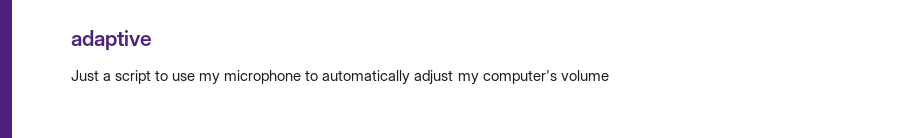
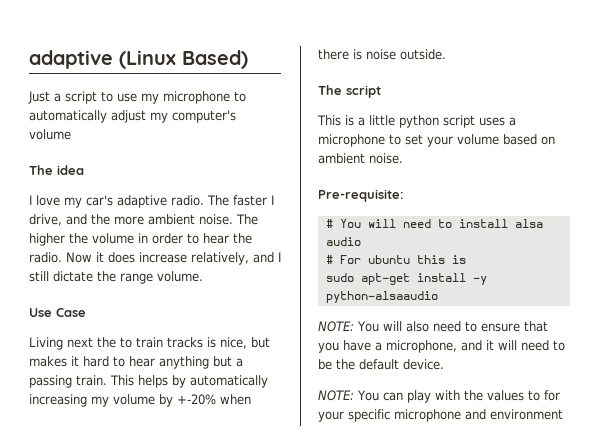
[71,30,152,51] adaptive -> [29,50,248,69] adaptive (Linux Based)
(609, 75) none -> [29,165,84,175] [29,195,274,208] [29,214,258,226] [29,233,252,246] [29,252,281,265] [29,271,203,284] [29,308,86,317] [29,337,270,350] [29,356,243,369] [29,375,268,388] [29,394,251,407] [318,49,446,60] [318,85,381,98] [317,115,516,128] [318,134,555,147] [318,153,403,164] [318,189,404,202] [325,219,543,228] [325,237,361,246] [325,255,466,264] [325,273,487,285] [325,291,438,303] [318,321,548,332] [318,340,565,353] [318,359,444,370] [318,390,560,403] [318,409,563,422] // The idea // I love my car's adaptive radio. The faster I drive, and the more ambient noise. The higher the volume in order to hear the radio. Now it does increase relatively, and I still dictate the range volume. // Use Case // Living next the to train tracks is nice, but makes it hard to hear anything but a passing train. This helps by automatically increasing my volume by +-20% when there is noise outside. // The script // This is a little python script uses a microphone to set your volume based on ambient noise. // Pre-requisite: // # You will need to install alsa audio // # For ubuntu this is // sudo apt-get install -y python-alsaaudio // NOTE: You will also need to ensure that you have a microphone, and it will need to be the default device. // NOTE: You can play with the values to for your specific microphone and environment

